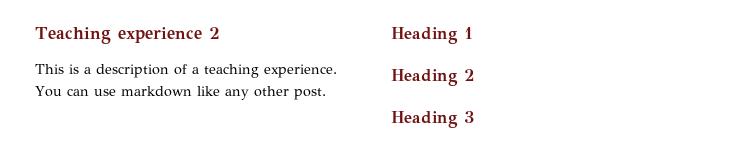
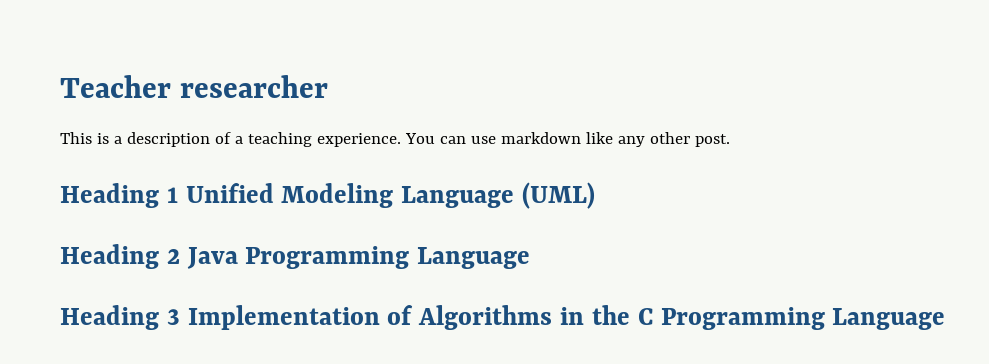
[35,27,220,44] Teaching experience 2 -> [60,75,329,98] Teacher researcher
(473, 33) none -> [185,182,596,209] Unified Modeling Language (UML)
(474, 75) none -> [186,246,531,269] Java Programming Language
(474, 117) none -> [187,305,946,330] Implementation of Algorithms in the C Programming Language

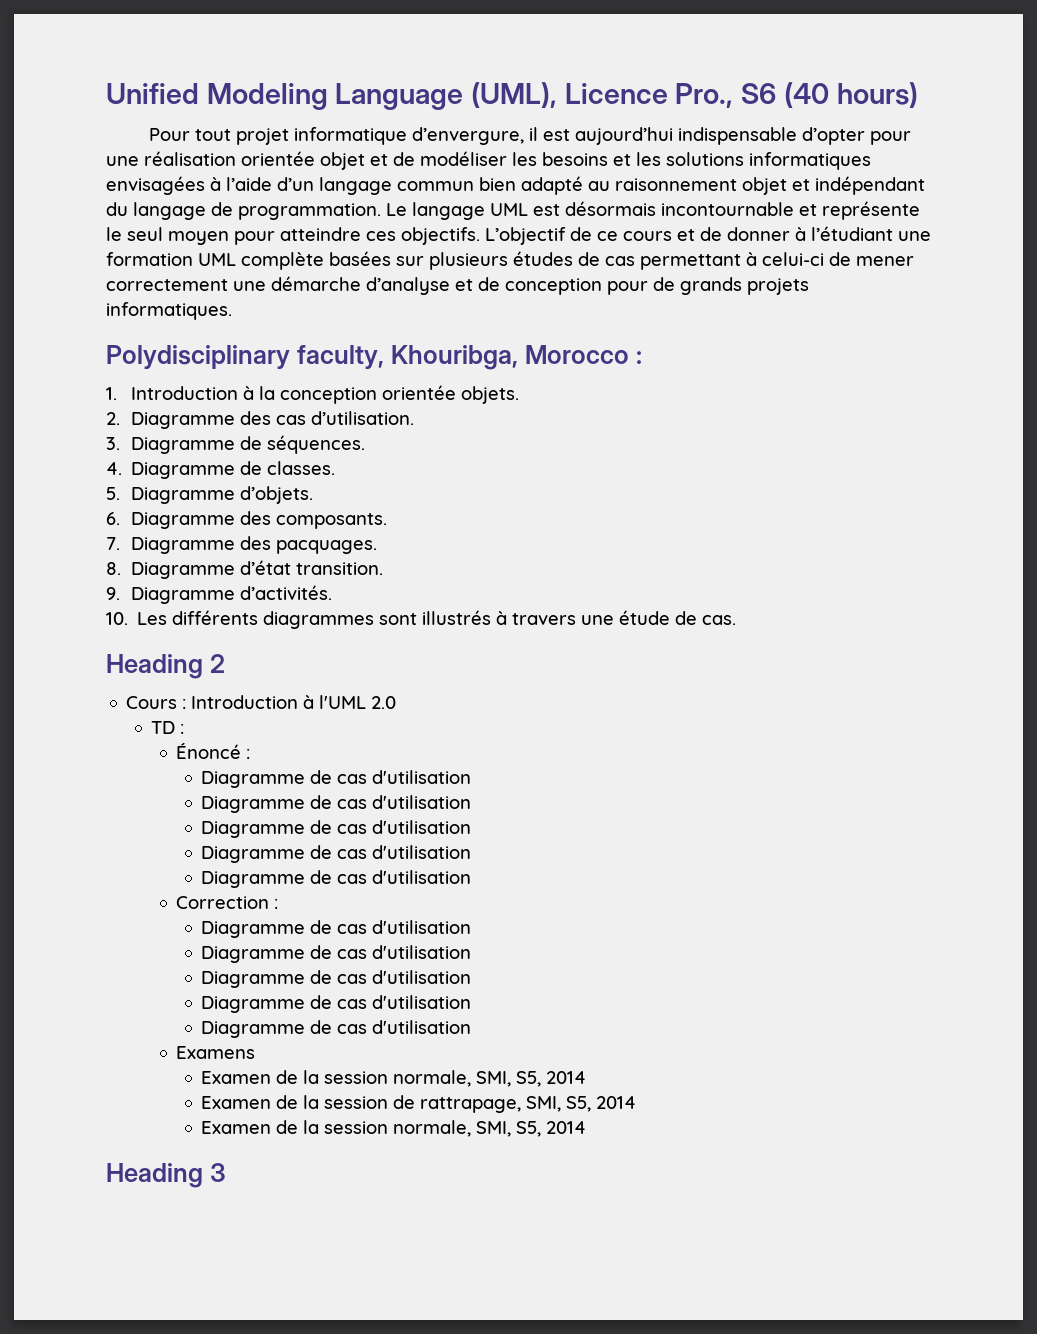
[60,75,329,98] [60,132,730,147] [60,182,596,209] [60,244,531,269] [60,305,946,330] Teacher researcher // This is a description of a teaching experience. You can use markdown like any other post. // Heading 1 Unified Modeling Language (UML) // Heading 2 Java Programming Language // Heading 3 Implementation of Algorithms in the C Programming Language -> [106,82,918,110] [148,127,911,145] [106,151,871,170] [106,176,925,195] [106,201,920,220] [106,226,931,245] [106,251,914,270] [106,276,809,295] [106,302,232,320] [106,345,642,370] [106,385,520,404] [106,411,415,429] [106,435,366,454] [106,461,336,479] [106,486,314,504] [106,511,388,529] [106,536,378,554] [106,560,384,579] [106,585,333,604] [106,610,737,629] [106,654,225,679] [126,695,397,709] [151,721,185,734] [176,742,251,759] [201,770,472,788] [201,795,472,813] [201,820,472,838] [201,845,472,863] [201,870,472,888] [176,896,279,909] [201,920,472,938] [201,945,472,963] [201,970,472,988] [201,995,472,1013] [201,1020,472,1038] [176,1046,256,1059] [201,1070,587,1087] [201,1095,637,1113] [201,1120,587,1137] [106,1163,226,1188] Unified Modeling Language (UML), Licence Pro., S6 (40 hours) // Pour tout projet informatique d’envergure, il est aujourd’hui indispensable d’opter pour une réalisation orientée objet et de modéliser les besoins et les solutions informatiques envisagées à l’aide d’un langage commun bien adapté au raisonnement objet et indépendant du langage de programmation. Le langage UML est désormais incontournable et représente le seul moyen pour atteindre ces objectifs. L’objectif de ce cours et de donner à l’étudiant une formation UML complète basées sur plusieurs études de cas permettant à celui-ci de mener correctement une démarche d’analyse et de conception pour de grands projets informatiques. // Polydisciplinary faculty, Khouribga, Morocco : // 1. Introduction à la conception orientée objets. // 2. Diagramme des cas d’utilisation. // 3. Diagramme de séquences. // 4. Diagramme de classes. // 5. Diagramme d’objets. // 6. Diagramme des composants. // 7. Diagramme des pacquages. // 8. Diagramme d’état transition. // 9. Diagramme d’activités. // 10. Les différents diagrammes sont illustrés à travers une étude de cas. // Heading 2 // Cours : Introduction à l'UML 2.0 // TD : // Énoncé : // Diagramme de cas d'utilisation // Diagramme de cas d'utilisation // Diagramme de cas d'utilisation // Diagramme de cas d'utilisation // Diagramme de cas d'utilisation // Correction : // Diagramme de cas d'utilisation // Diagramme de cas d'utilisation // Diagramme de cas d'utilisation // Diagramme de cas d'utilisation // Diagramme de cas d'utilisation // Examens // Examen de la session normale, SMI, S5, 2014 // Examen de la session de rattrapage, SMI, S5, 2014 // Examen de la session normale, SMI, S5, 2014 // Heading 3

